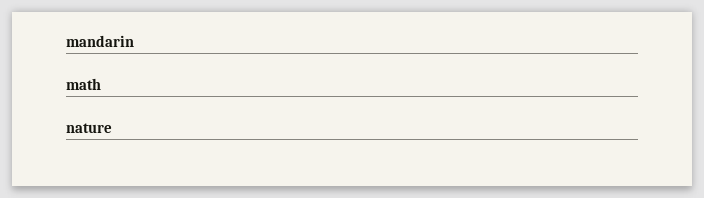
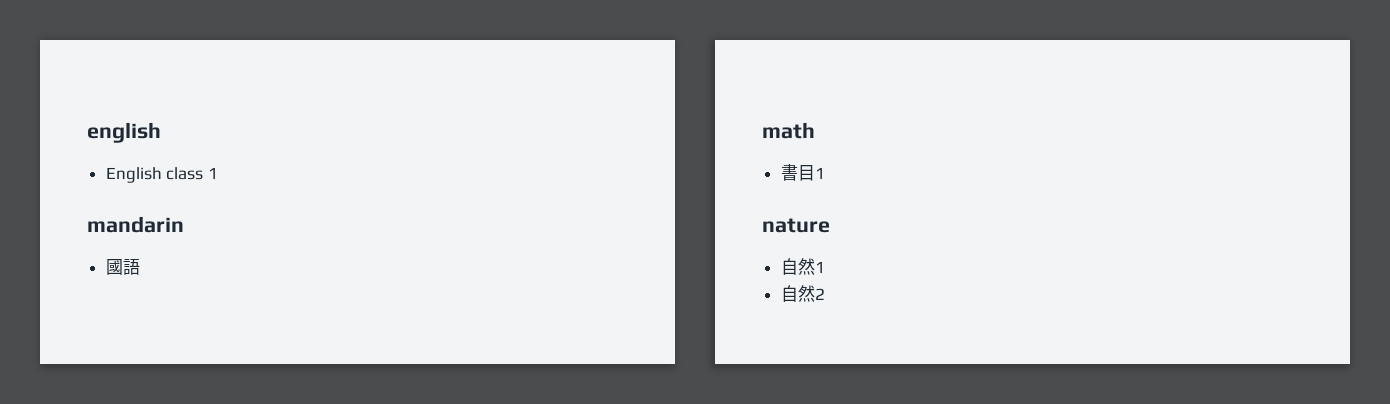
(66, 41) none -> [87,122,161,143] [105,167,218,183] english // English class 1 //
(134, 41) none -> [105,258,140,275] // 國語
(101, 84) none -> [780,164,825,181] // 書目1
(112, 128) none -> [780,258,825,275] [780,285,825,302] // 自然1 // 自然2

